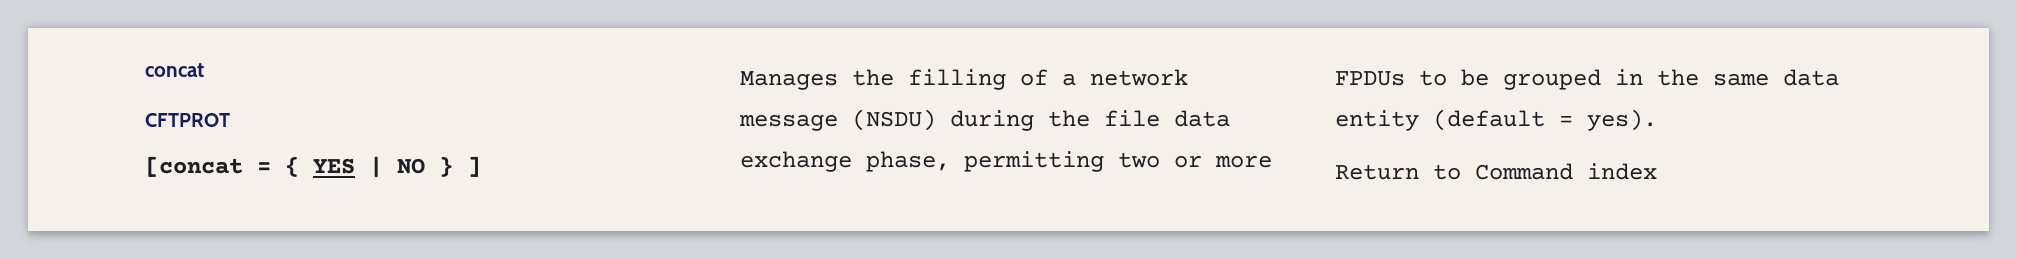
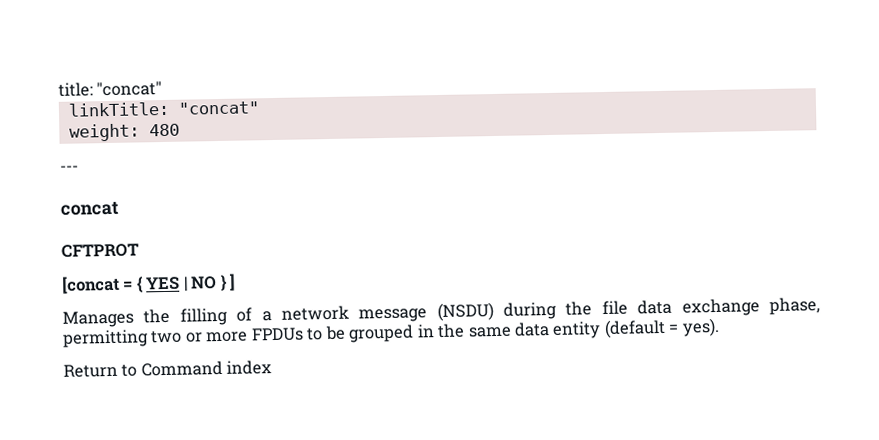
(145, 70) none -> [58,81,163,97] [67,101,260,117] [68,123,180,142] [59,165,79,172] title: "concat" // linkTitle: "concat" // weight: 480 // --- //

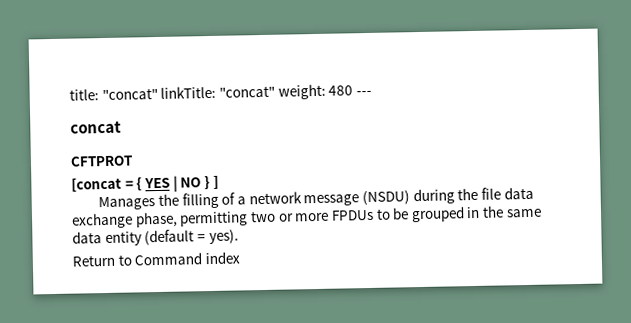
(163, 89) // -> (158, 94) none
(260, 108) // -> (275, 91) none
(180, 130) // -> (354, 90) none

